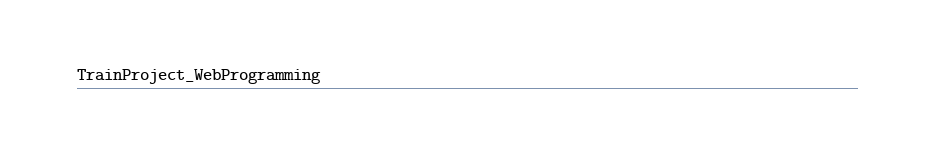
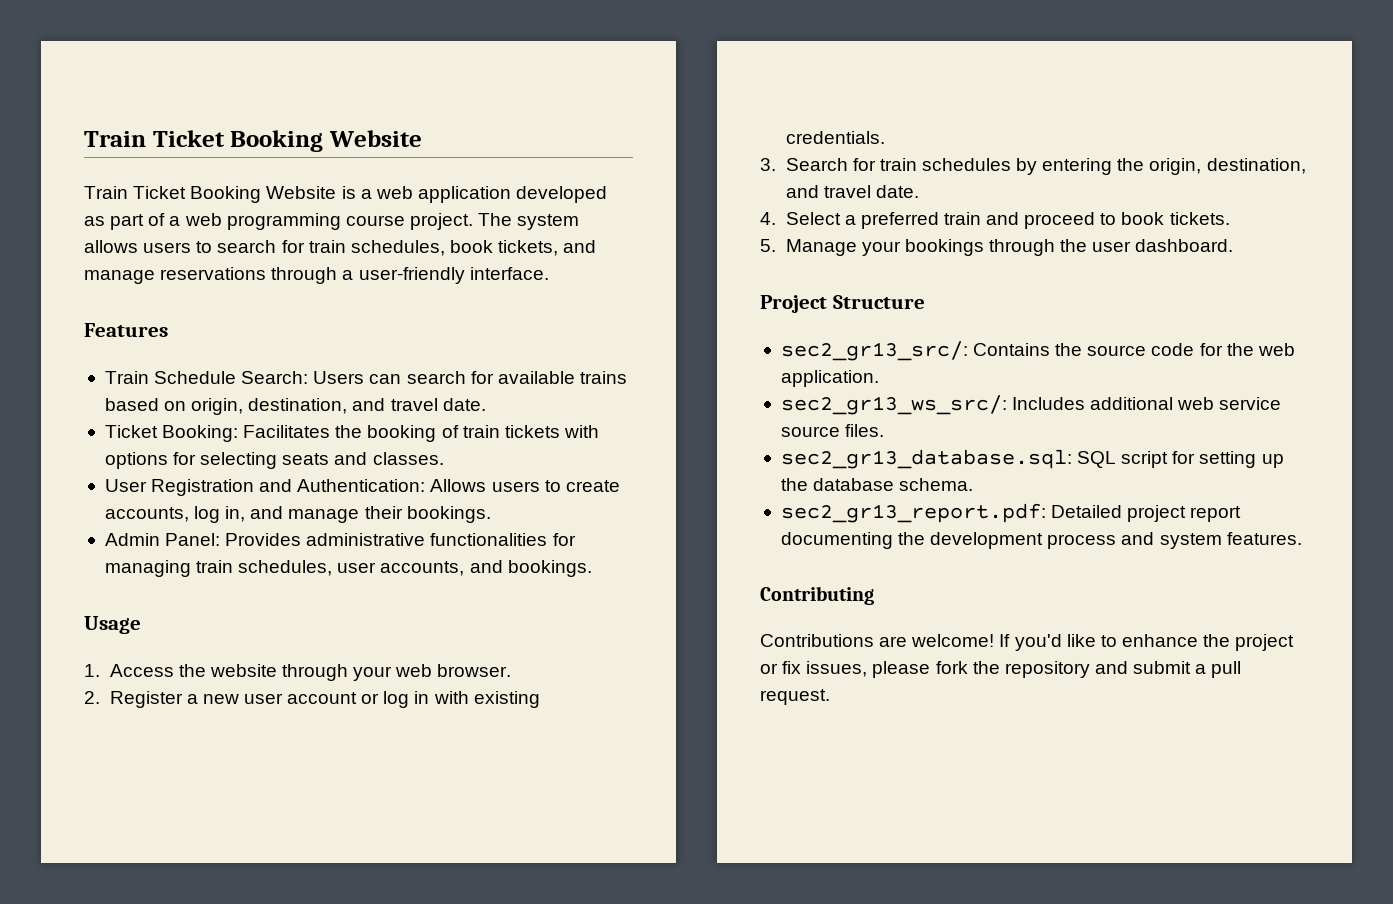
[77,69,321,84] TrainProject_WebProgramming -> [84,130,422,152] [84,186,608,203] [84,213,580,230] [84,240,597,256] [84,267,549,284] [84,323,168,337] [104,371,627,384] [104,398,486,415] [104,425,599,442] [104,452,444,469] [104,479,620,496] [104,506,491,523] [104,533,576,546] [104,560,592,577] [84,616,141,634] [84,664,512,681] [84,691,540,708] [785,131,885,144] [760,158,1306,175] [785,185,919,198] [760,212,1230,229] [760,239,1234,256] [760,295,925,313] [780,341,1295,361] [780,370,879,387] [780,395,1282,415] [780,424,885,437] [780,449,1284,469] [780,478,974,491] [780,503,1242,523] [780,532,1302,549] [760,586,874,605] [760,634,1295,651] [760,661,1242,678] [760,689,830,705] Train Ticket Booking Website // Train Ticket Booking Website is a web application developed as part of a web programming course project. The system allows users to search for train schedules, book tickets, and manage reservations through a user-friendly interface. // Features // Train Schedule Search: Users can search for available trains based on origin, destination, and travel date. // Ticket Booking: Facilitates the booking of train tickets with options for selecting seats and classes. // User Registration and Authentication: Allows users to create accounts, log in, and manage their bookings. // Admin Panel: Provides administrative functionalities for managing train schedules, user accounts, and bookings. // Usage // 1. Access the website through your web browser. // 2. Register a new user account or log in with existing credentials. // 3. Search for train schedules by entering the origin, destination, and travel date. // 4. Select a preferred train and proceed to book tickets. // 5. Manage your bookings through the user dashboard. // Project Structure // sec2_gr13_src/: Contains the source code for the web application. // sec2_gr13_ws_src/: Includes additional web service source files. // sec2_gr13_database.sql: SQL script for setting up the database schema. // sec2_gr13_report.pdf: Detailed project report documenting the development process and system features. // Contributing // Contributions are welcome! If you'd like to enhance the project or fix issues, please fork the repository and submit a pull request.

